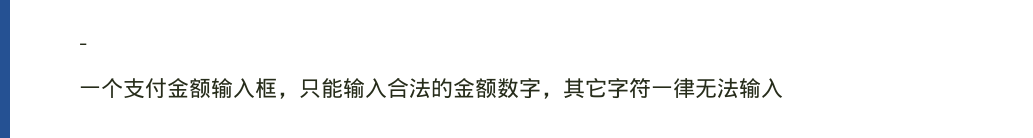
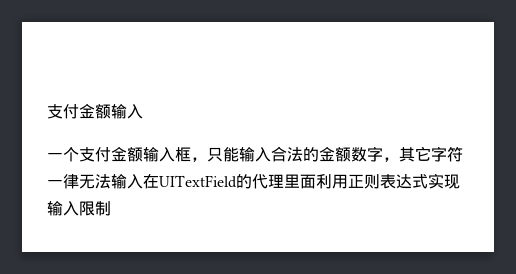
[79,43,87,50] - -> [47,104,143,119] 支付金额输入
(783, 88) none -> [143,173,460,189] [47,201,111,216] 在UITextField的代理里面利用正则表达式实现输入限制

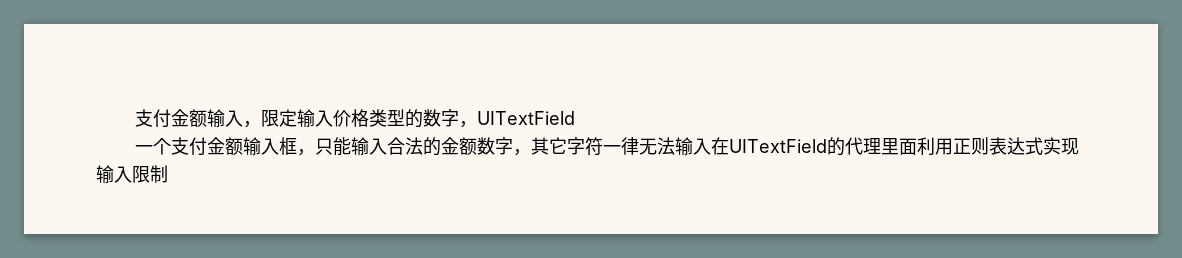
[47,104,143,119] 支付金额输入 -> [134,109,575,128] 支付金额输入，限定输入价格类型的数字，UITextField

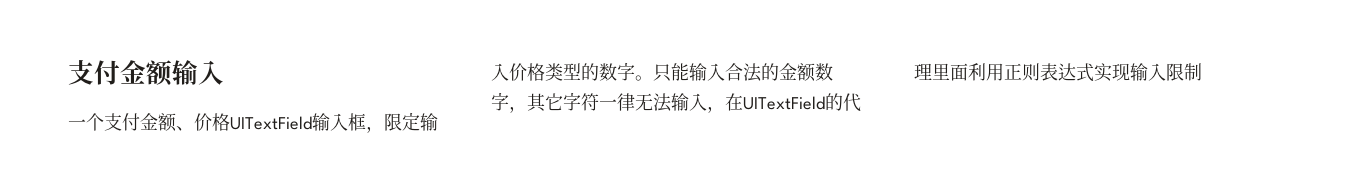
[134,109,243,128] 支付金额输入 -> [68,60,224,87] [68,113,366,132] 支付金额输入 // 一个支付金额、价格UITextField输入框
[458,111,575,128] [134,137,315,156] ，UITextField // 一个支付金额输入框， -> [635,75,653,81] 。
(711, 146) none -> [707,106,725,113] ，

